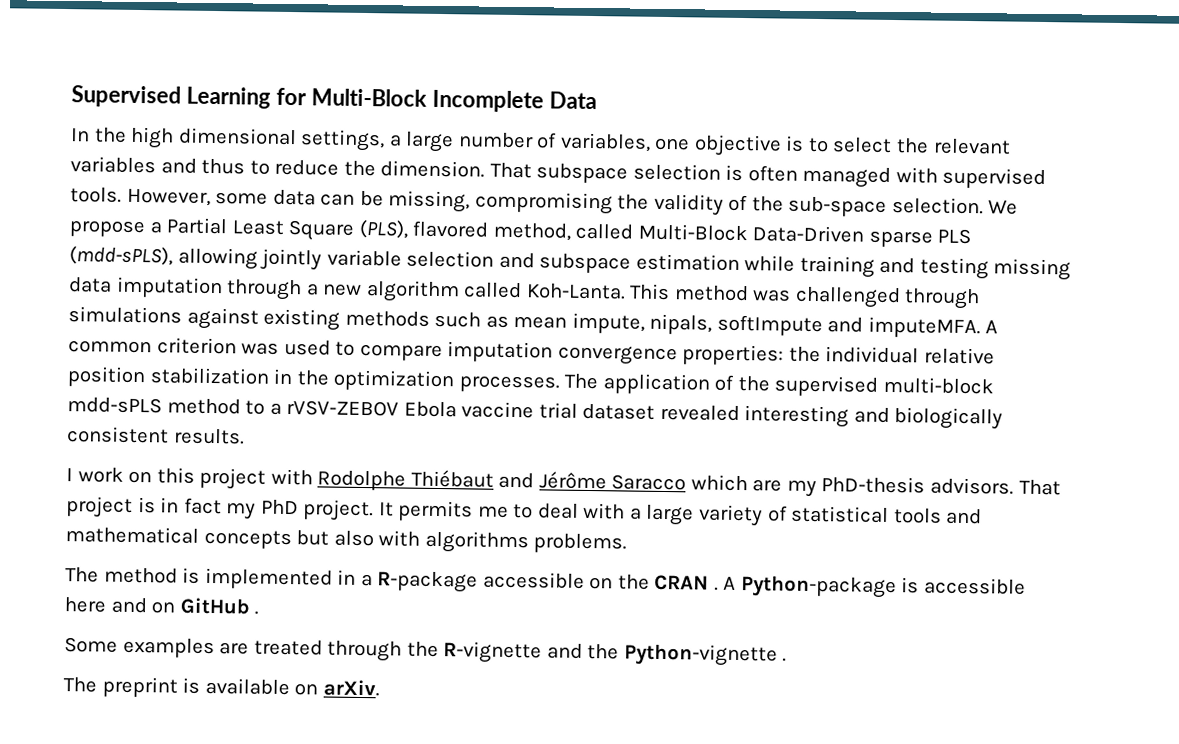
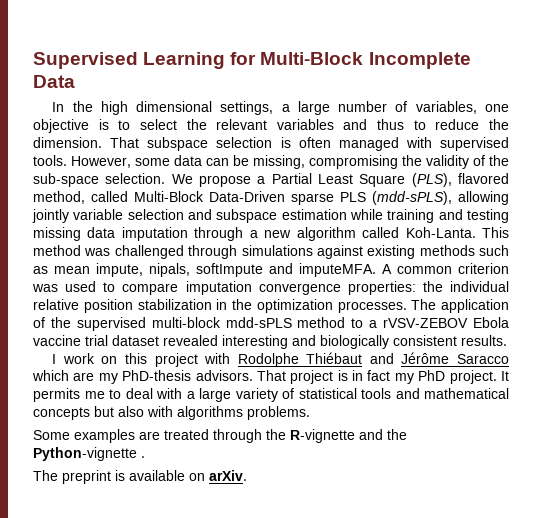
[65,567,1027,599] [64,597,260,615] // The method is implemented in a R-package accessible on the CRAN . A Python-package is accessible here and on GitHub . -> (310, 413) none

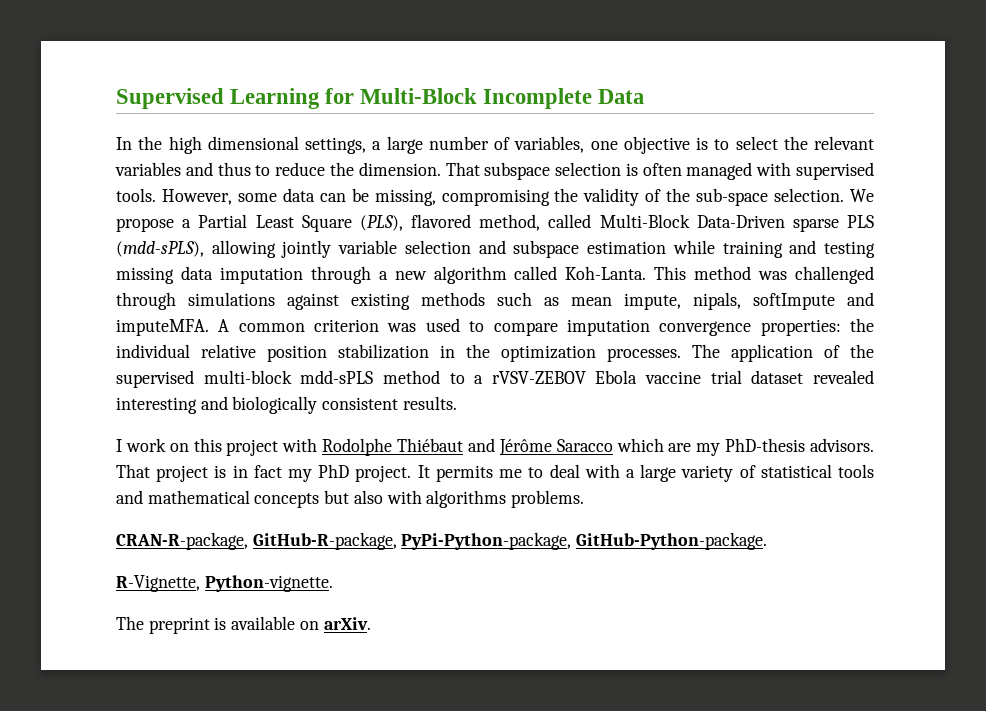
[33,429,407,443] [33,447,145,461] Some examples are treated through the R-vignette and the Python-vignette . -> [116,532,768,550] [116,575,333,592] CRAN-R-package, GitHub-R-package, PyPi-Python-package, GitHub-Python-package. // R-Vignette, Python-vignette.

